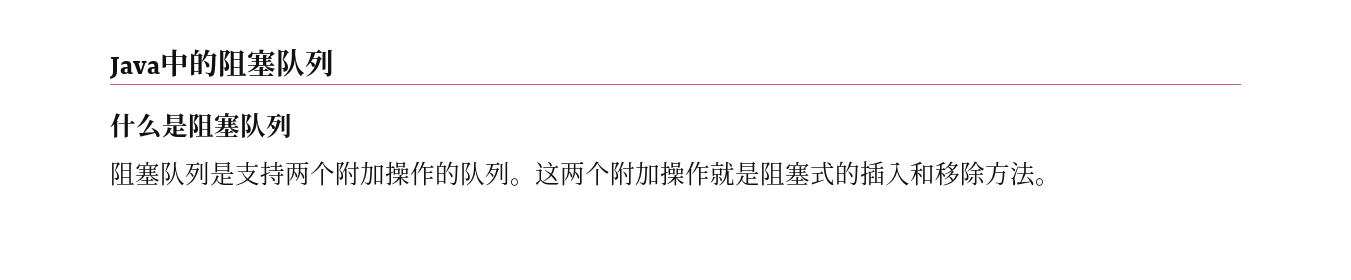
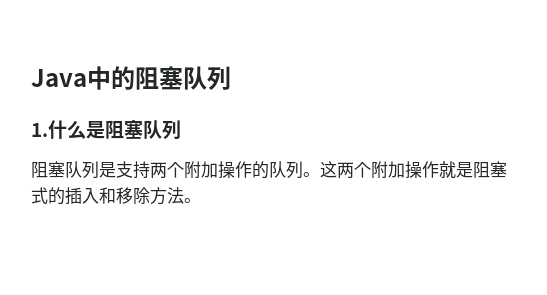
(334, 63) none -> [31,123,48,137] 1.

